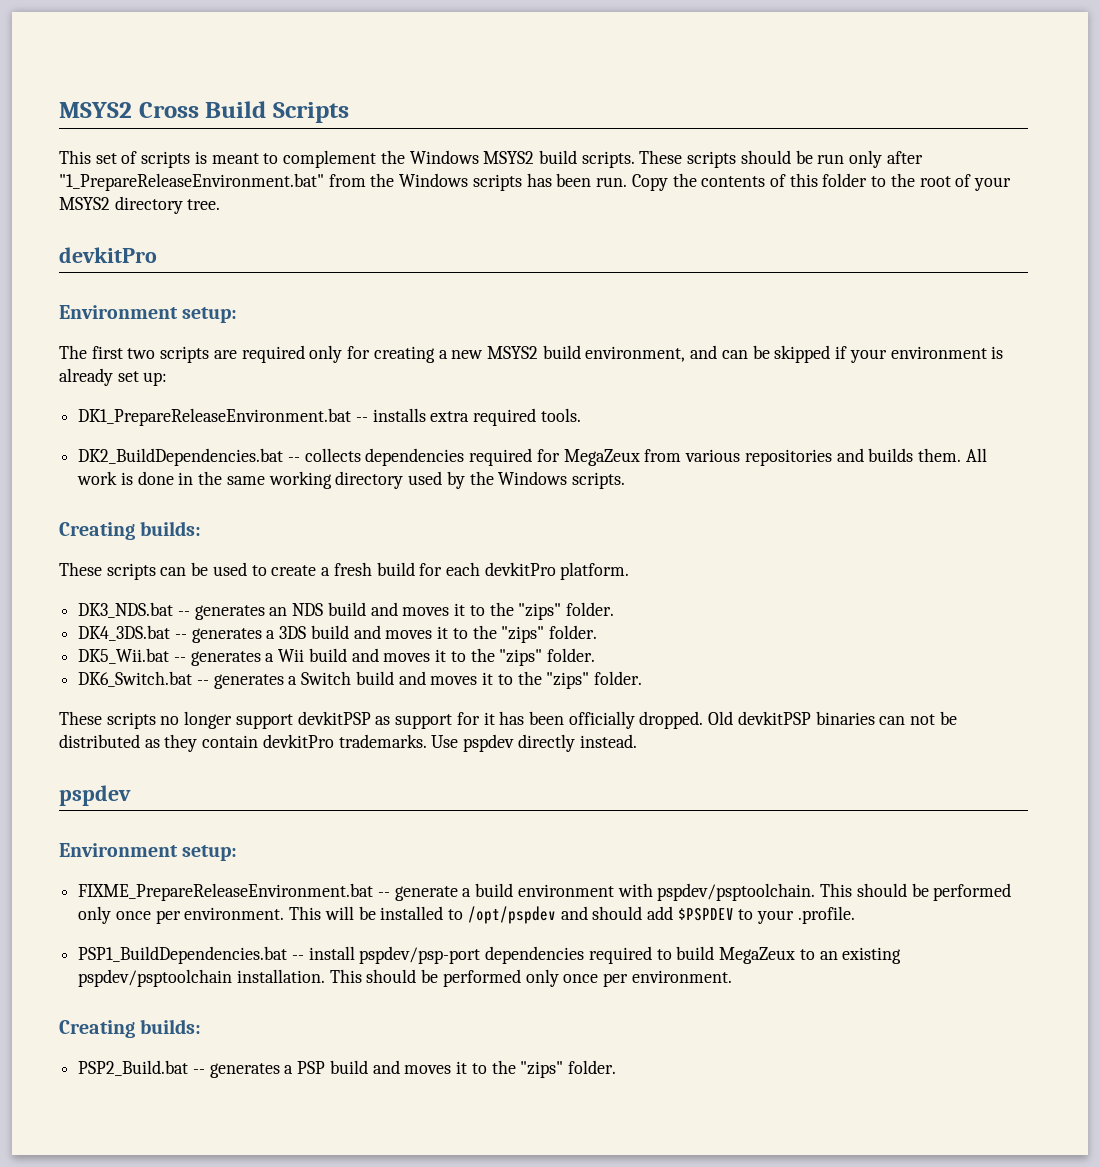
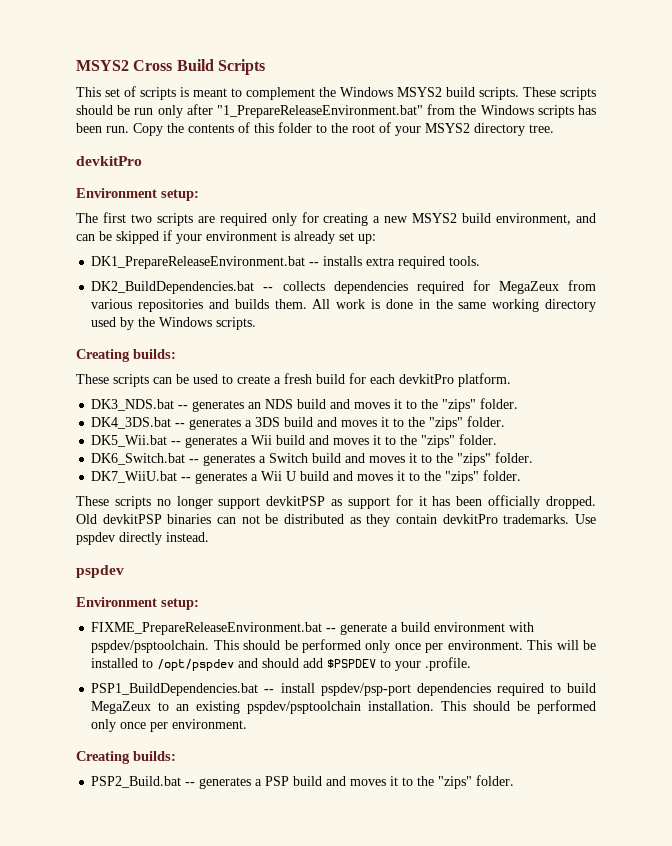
(642, 678) none -> [91,470,522,484] // DK7_WiiU.bat -- generates a Wii U build and moves it to the "zips" folder.

